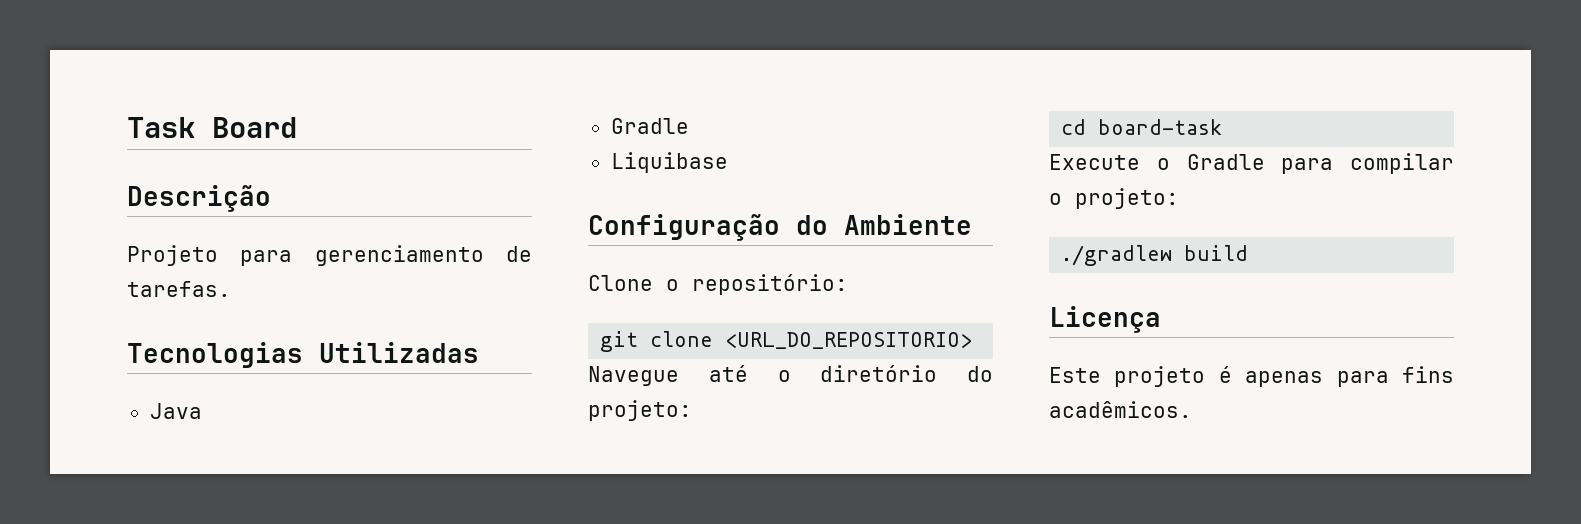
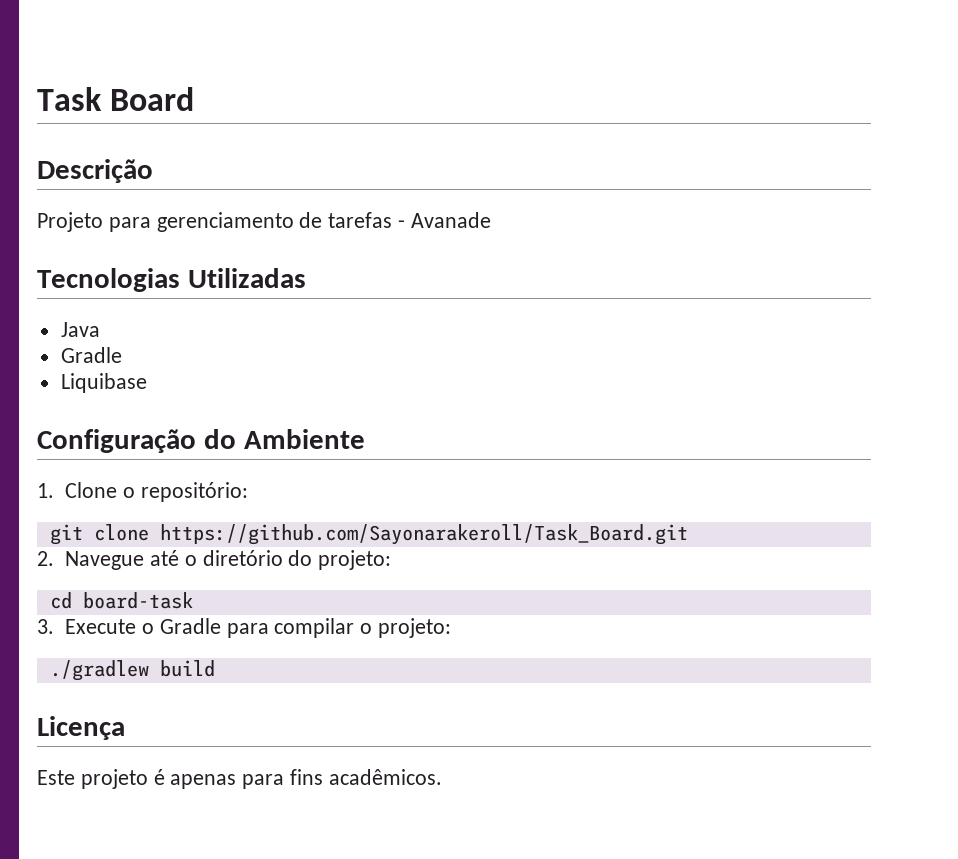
[127,281,231,297] tarefas. -> [328,212,491,228] tarefas - Avanade
(972, 224) none -> [37,483,54,498] 1.
[725,332,973,349] <URL_DO_REPOSITORIO> // -> [159,524,688,545] [37,551,54,566] https://github.com/Sayonarakeroll/Task_Board.git // 2.
(1223, 127) none -> [37,619,54,634] 3.

